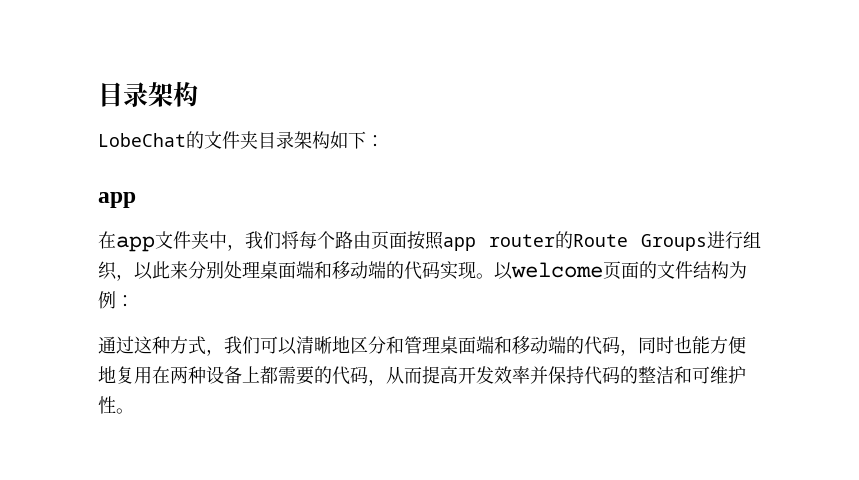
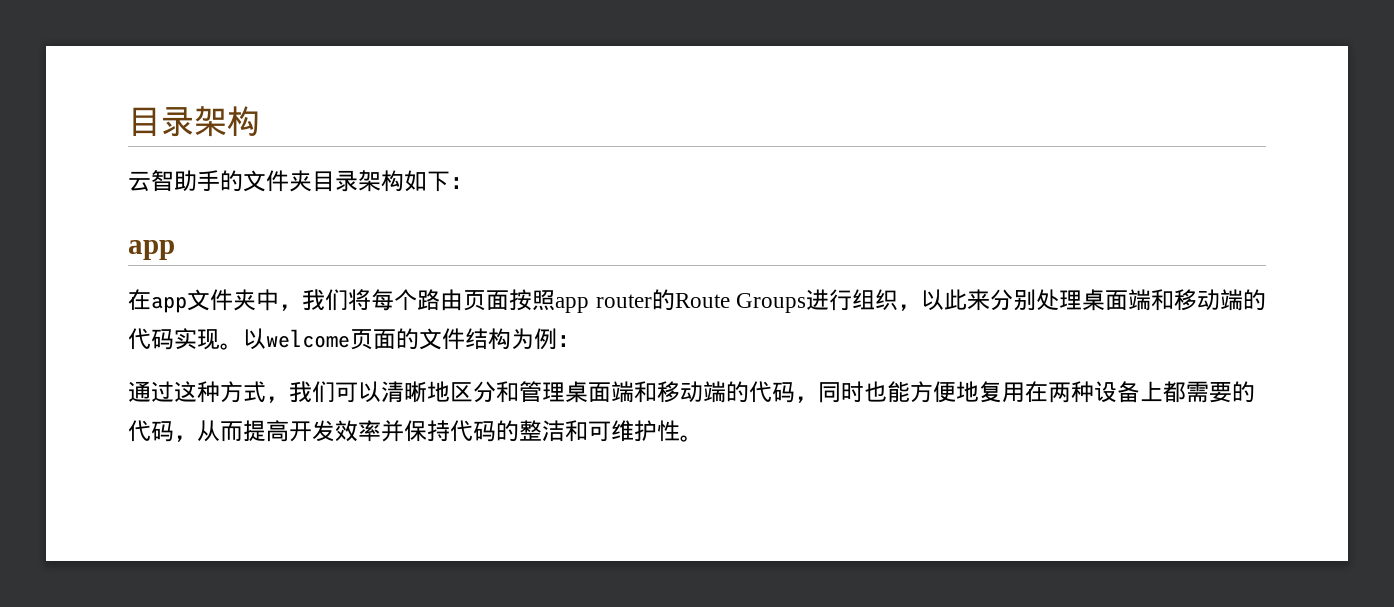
[98,133,186,147] LobeChat -> [128,170,220,192] 云智助手

